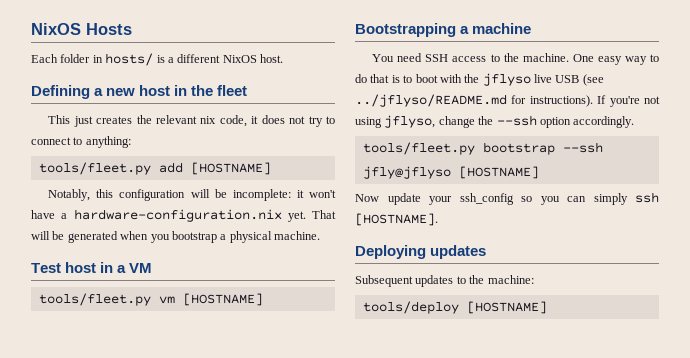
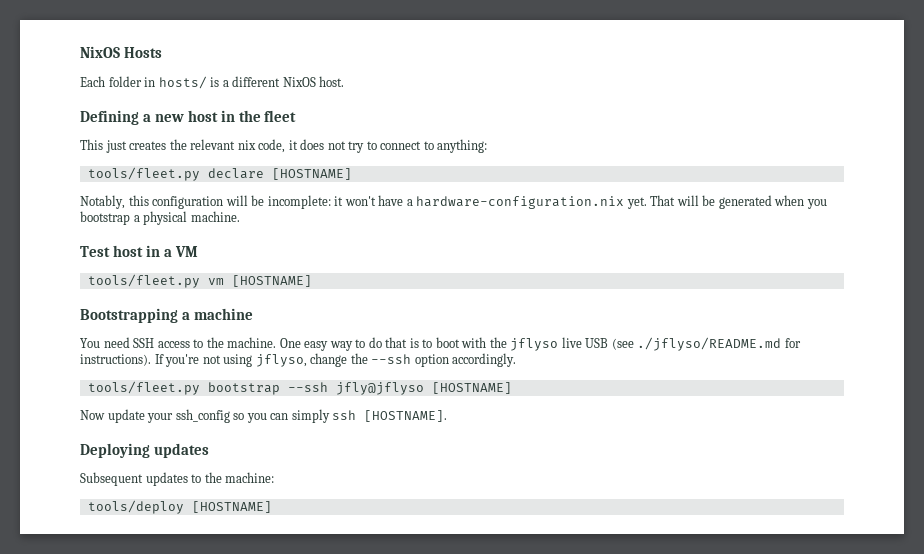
[158,162,183,173] add -> [207,168,264,179] declare
[355,94,507,107] ../jflyso/README.md -> [637,337,782,351] ./jflyso/README.md

